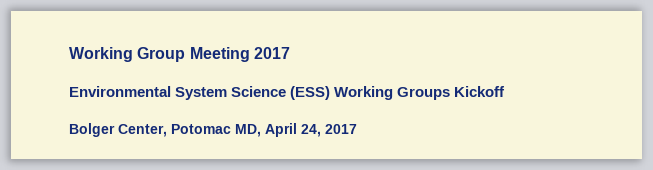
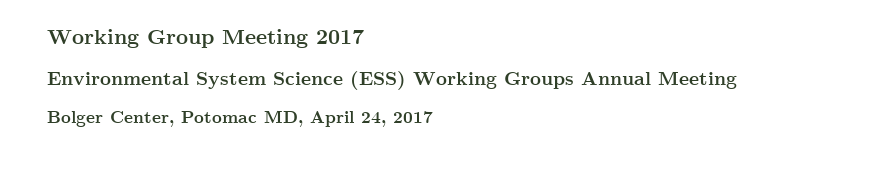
[454,86,506,97] Kickoff -> [581,71,737,89] Annual Meeting

